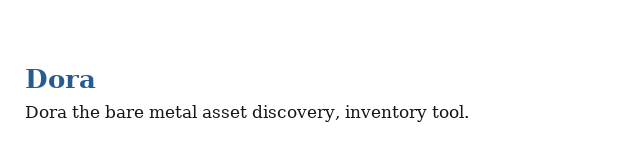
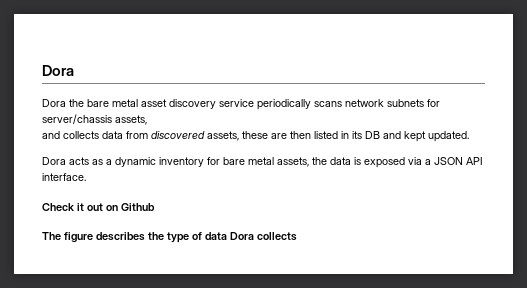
[252,105,469,122] discovery, inventory tool. -> [169,99,440,110] [42,114,147,125] [42,131,469,142] [42,157,483,168] [42,173,86,181] [42,203,155,211] [42,232,297,243] discovery service periodically scans network subnets for server/chassis assets, // and collects data from discovered assets, these are then listed in its DB and kept updated. // Dora acts as a dynamic inventory for bare metal assets, the data is exposed via a JSON API interface. // Check it out on Github // The figure describes the type of data Dora collects

